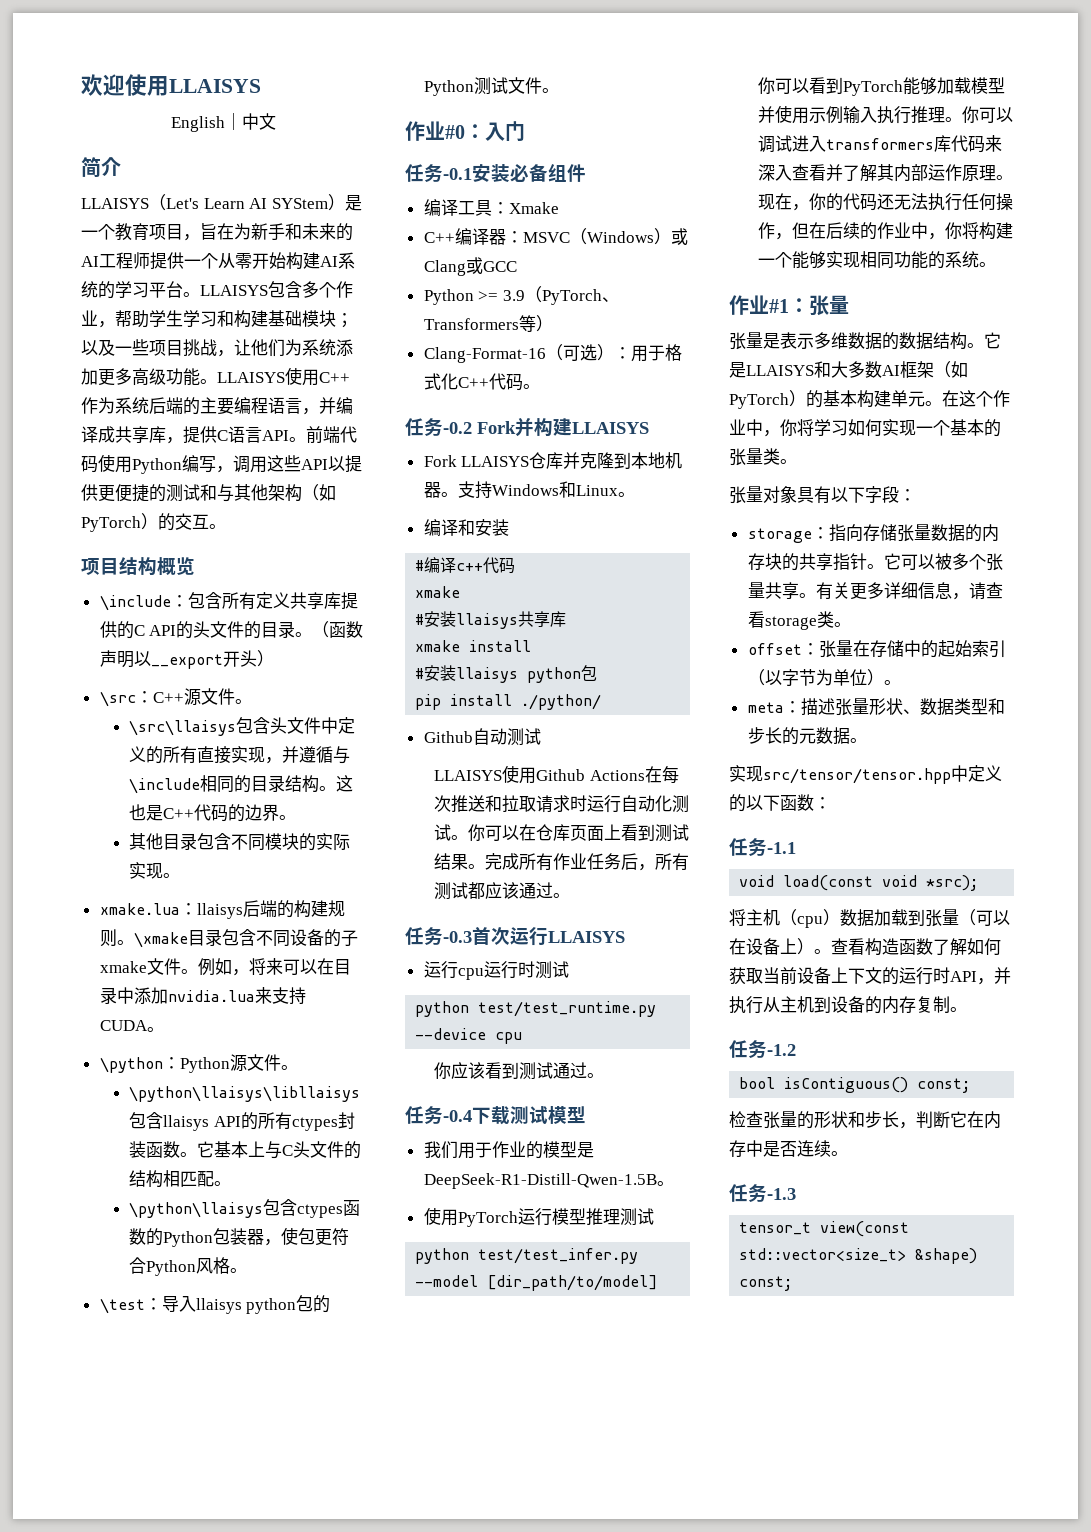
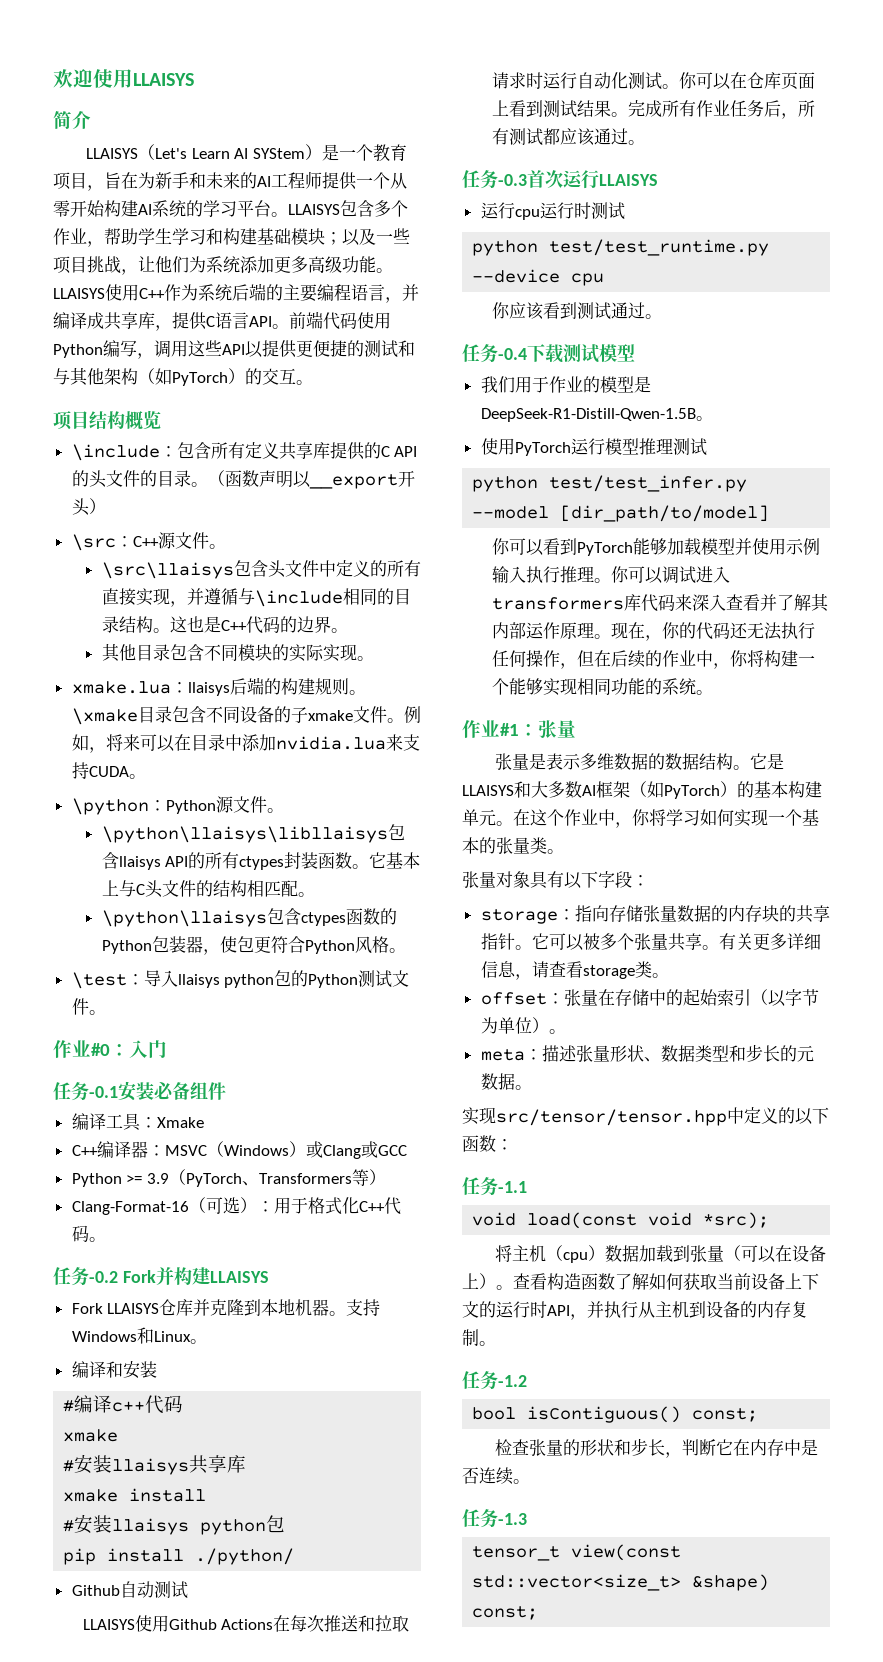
[171,113,276,132] // English｜中文 -> (194, 79) none

